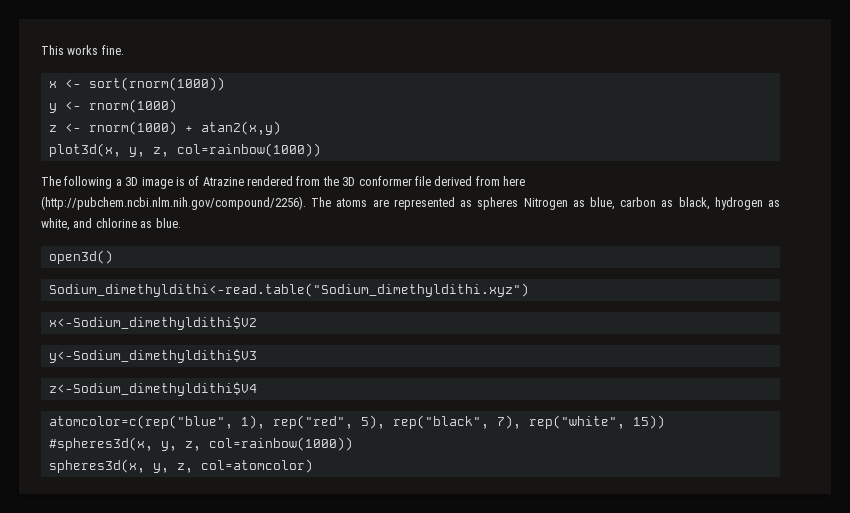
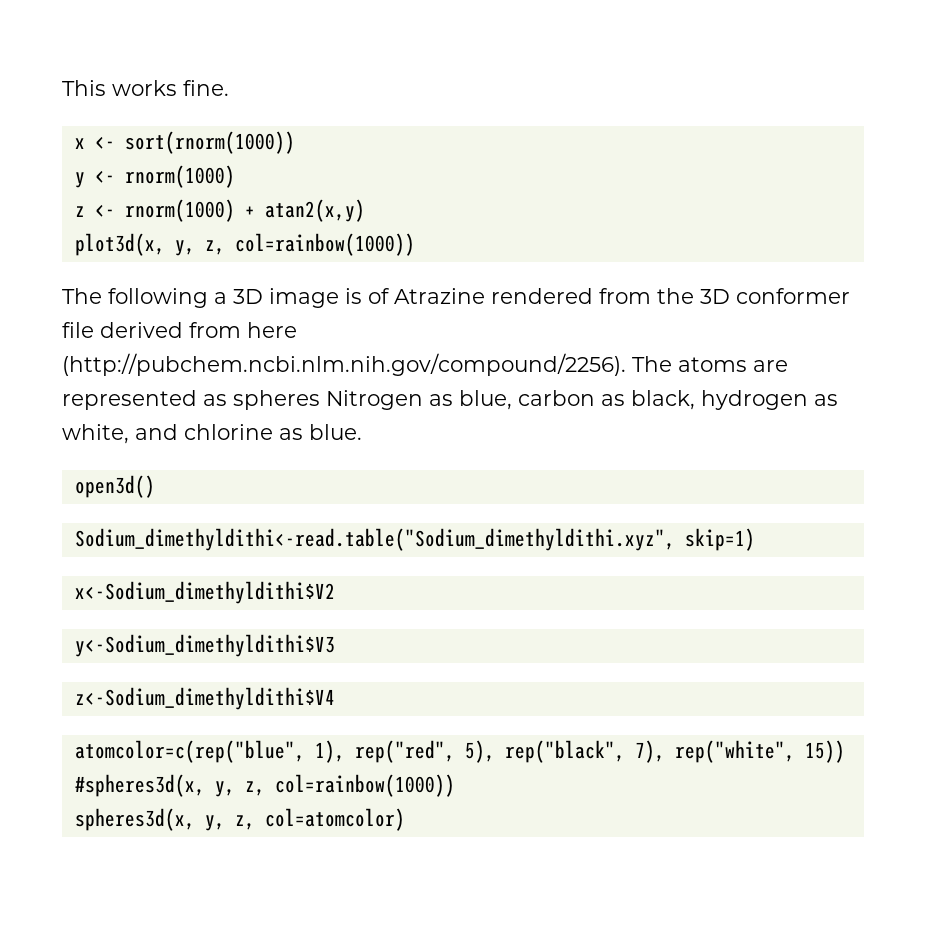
[48,283,529,297] Sodium_dimethyldithi<-read.table("Sodium_dimethyldithi.xyz") -> [74,528,755,551] Sodium_dimethyldithi<-read.table("Sodium_dimethyldithi.xyz", skip=1)

